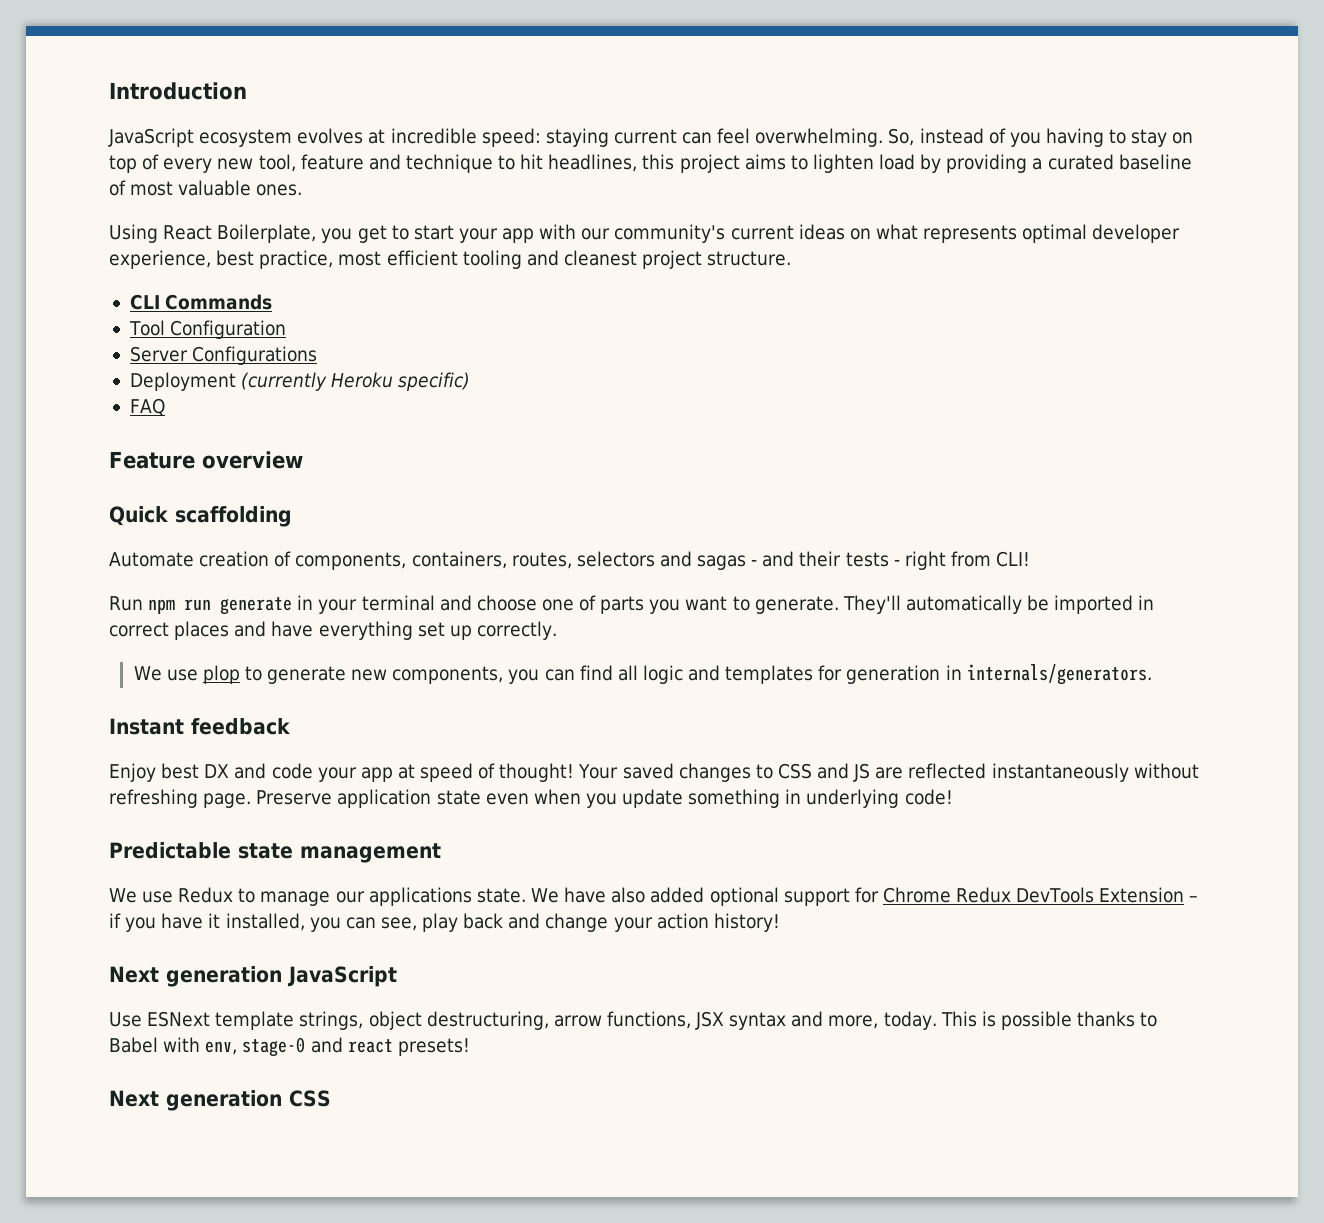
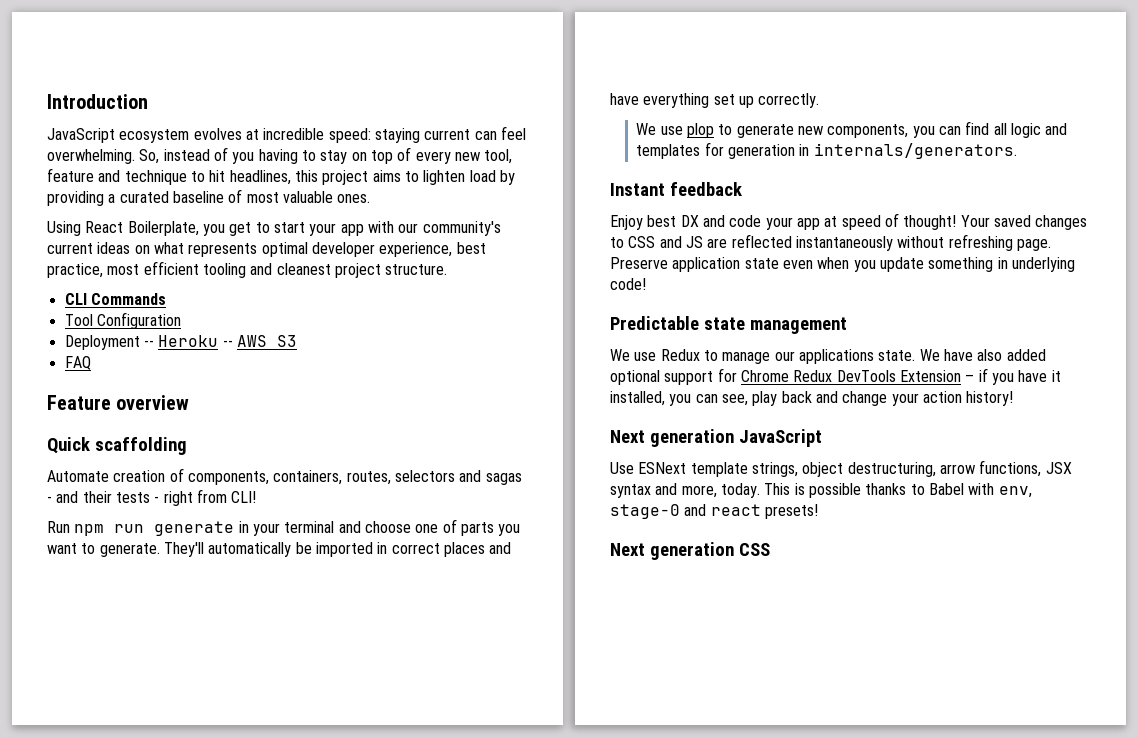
[129,346,318,365] // Server Configurations -> (181, 320) none
[241,372,471,391] (currently Heroku specific) -> [143,335,297,347] -- Heroku -- AWS S3

